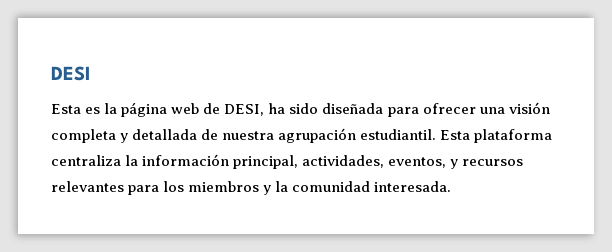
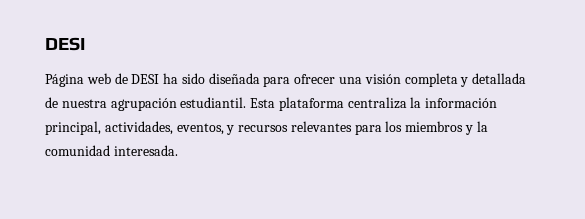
[51,102,168,117] Esta es la página -> [45,74,84,87] Página
[224,104,265,116] DESI, -> [131,74,160,84] DESI

